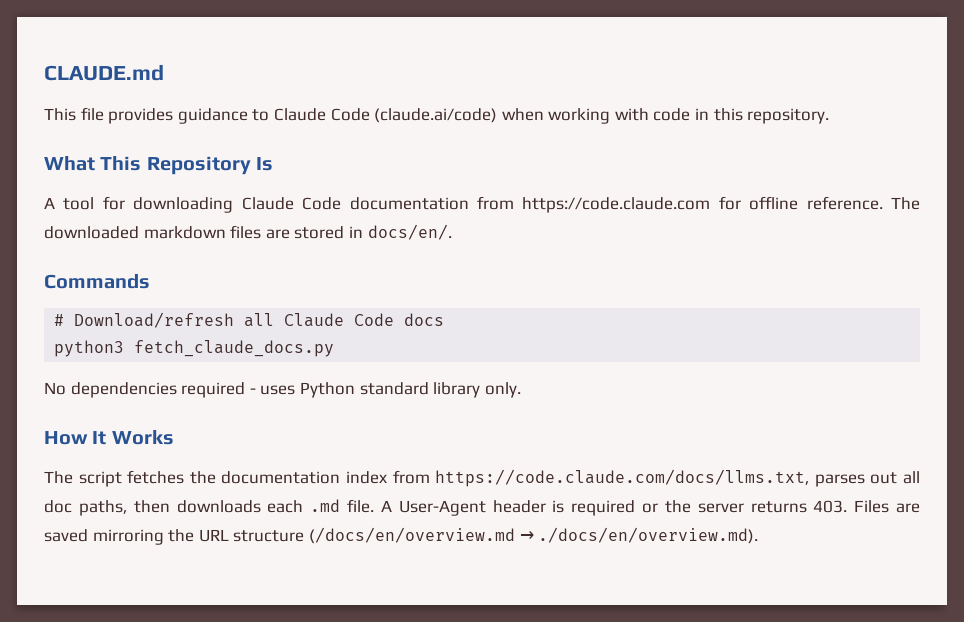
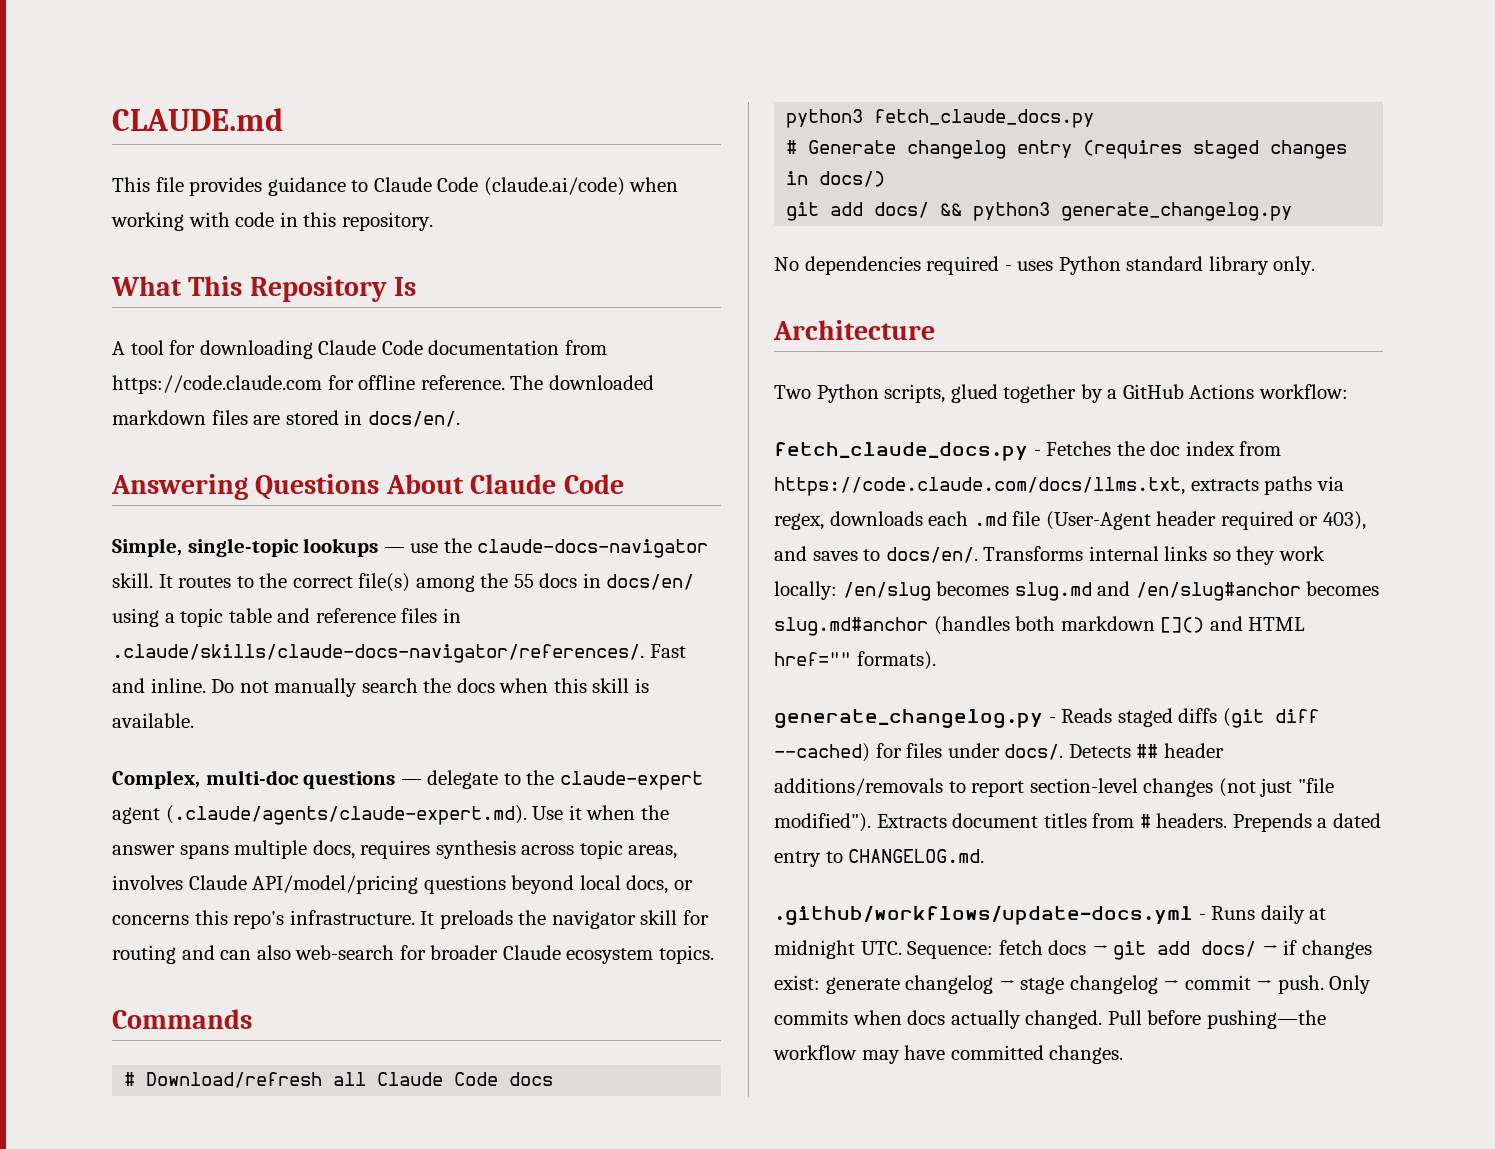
(452, 232) none -> [111,474,624,500] [112,538,709,558] [112,573,695,592] [112,608,461,627] [112,644,686,663] [112,678,649,697] [112,713,194,728] [112,770,703,790] [112,805,669,825] [112,840,678,859] [112,875,693,894] [112,910,709,929] [112,945,714,964] // Answering Questions About Claude Code // Simple, single-topic lookups — use the claude-docs-navigator skill. It routes to the correct file(s) among the 55 docs in docs/en/ using a topic table and reference files in .claude/skills/claude-docs-navigator/references/. Fast and inline. Do not manually search the docs when this skill is available. // Complex, multi-doc questions — delegate to the claude-expert agent (.claude/agents/claude-expert.md). Use it when the answer spans multiple docs, requires synthesis across topic areas, involves Claude API/model/pricing questions beyond local docs, or concerns this repo's infrastructure. It preloads the navigator skill for routing and can also web-search for broader Claude ecosystem topics.
(335, 348) none -> [786,140,1348,159] [786,171,886,187] [786,202,1293,221] // # Generate changelog entry (requires staged changes in docs/) // git add docs/ && python3 generate_changelog.py
[44,430,174,445] [44,469,921,487] [44,499,921,516] [44,527,759,545] How It Works // The script fetches the documentation index from https://code.claude.com/docs/llms.txt, parses out all doc paths, then downloads each .md file. A User-Agent header is required or the server returns 403. Files are saved mirroring the URL structure (/docs/en/overview.md → ./docs/en/overview.md). -> [773,320,935,340] [774,384,1348,403] [774,441,1282,461] [774,476,1344,496] [774,511,1366,530] [774,546,1325,565] [774,581,1380,601] [774,616,1306,636] [774,651,936,670] [774,708,1319,728] [774,743,1224,762] [774,778,1334,797] [774,813,1381,832] [774,849,985,867] [774,905,1327,925] [774,940,1372,960] [774,975,1372,994] [774,1010,1326,1029] [773,1045,1124,1064] Architecture // Two Python scripts, glued together by a GitHub Actions workflow: // fetch_claude_docs.py - Fetches the doc index from https://code.claude.com/docs/llms.txt, extracts paths via regex, downloads each .md file (User-Agent header required or 403), and saves to docs/en/. Transforms internal links so they work locally: /en/slug becomes slug.md and /en/slug#anchor becomes slug.md#anchor (handles both markdown []() and HTML href="" formats). // generate_changelog.py - Reads staged diffs (git diff --cached) for files under docs/. Detects ## header additions/removals to report section-level changes (not just "file modified"). Extracts document titles from # headers. Prepends a dated entry to CHANGELOG.md. // .github/workflows/update-docs.yml - Runs daily at midnight UTC. Sequence: fetch docs → git add docs/ → if changes exist: generate changelog → stage changelog → commit → push. Only commits when docs actually changed. Pull before pushing—the workflow may have committed changes.

